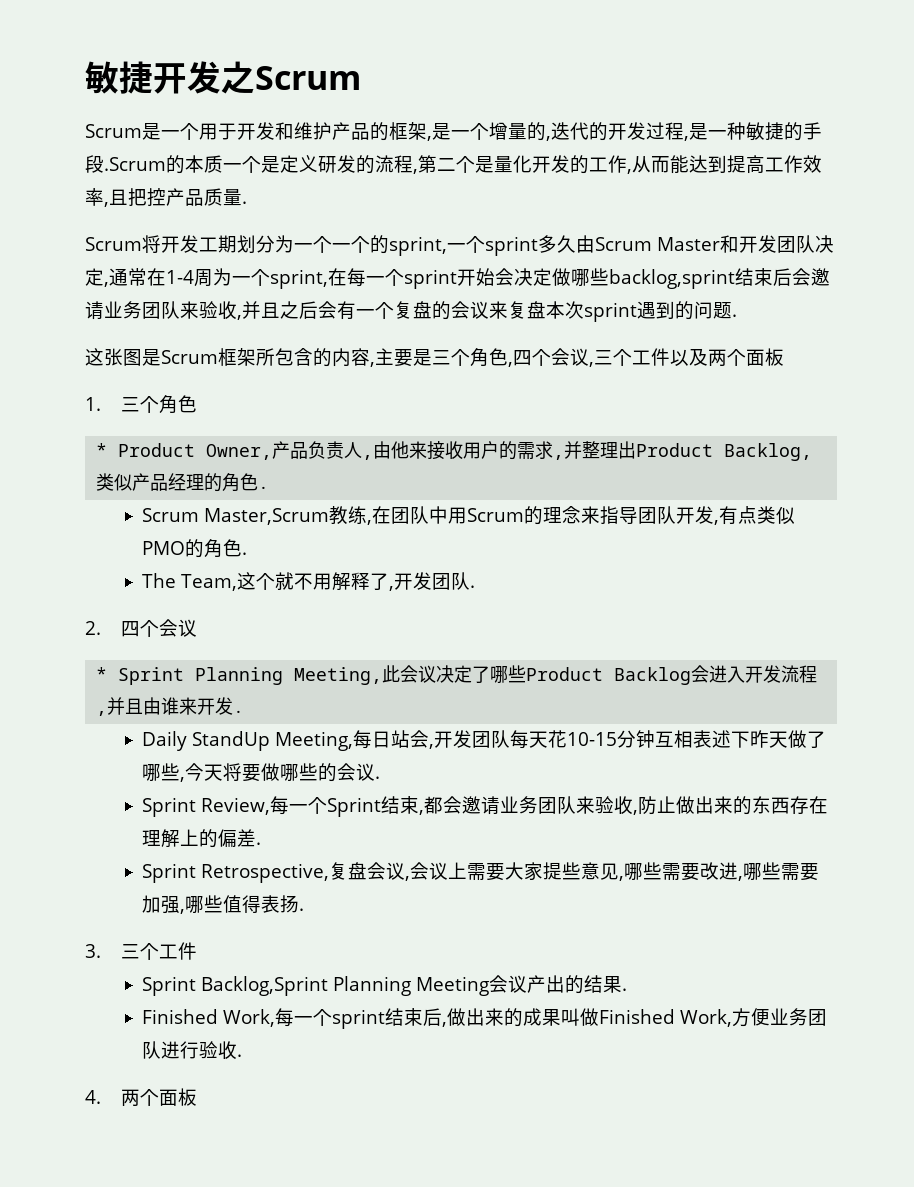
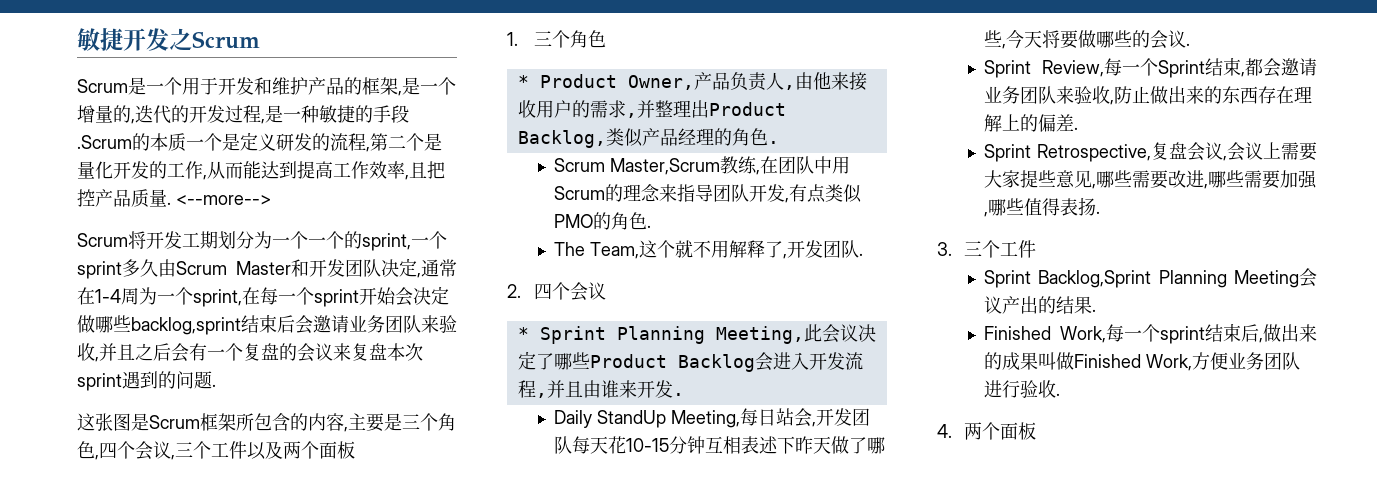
(247, 202) none -> [176,195,271,205] <--more-->

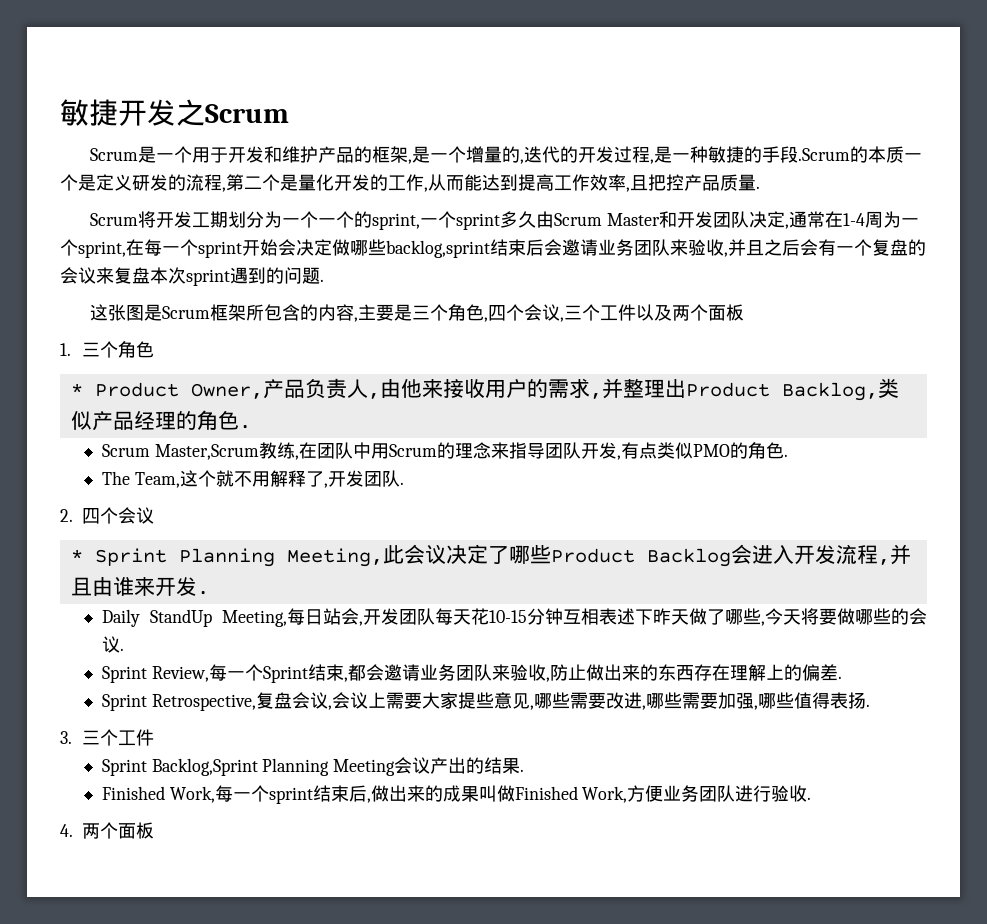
[176,195,271,205] <--more--> -> (760, 187) none

